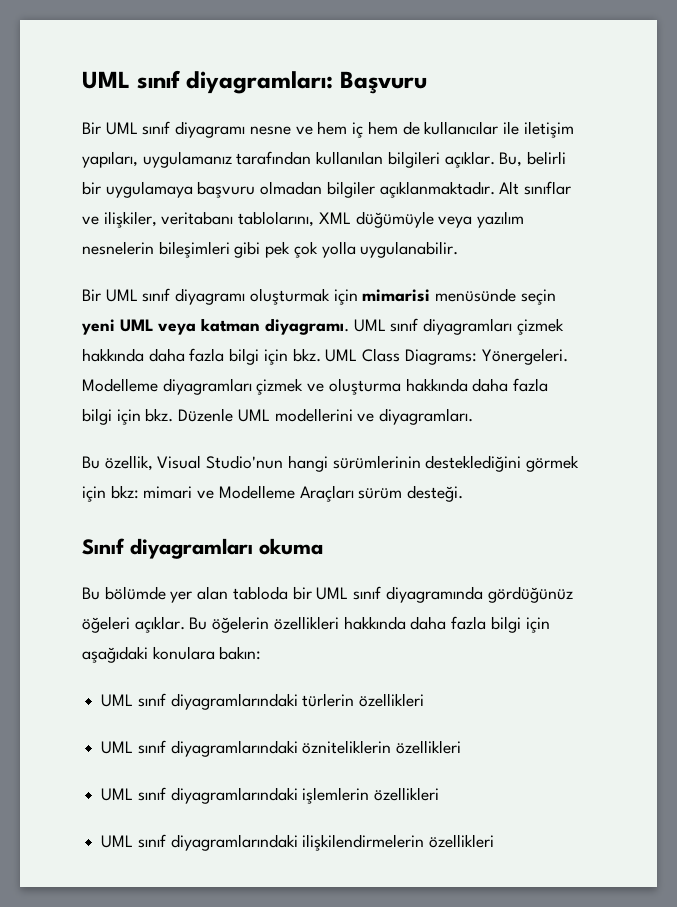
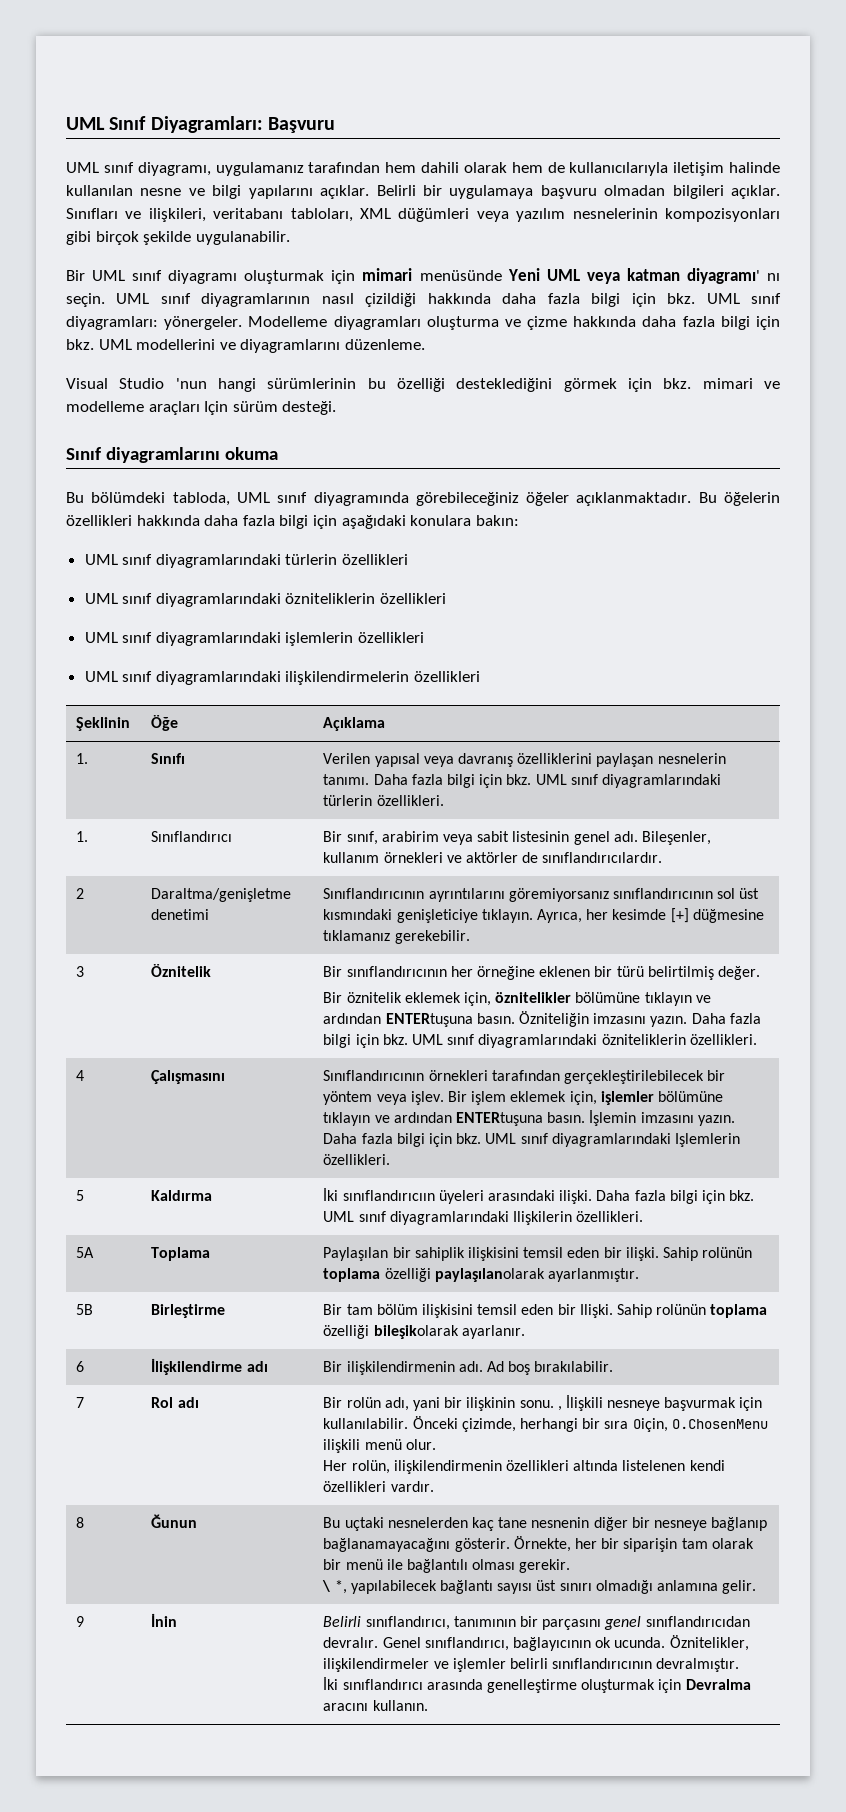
[82,70,427,94] [82,121,574,138] [82,151,567,168] [82,181,572,198] [82,211,525,228] [82,241,356,258] UML sınıf diyagramları: Başvuru // Bir UML sınıf diyagramı nesne ve hem iç hem de kullanıcılar ile iletişim yapıları, uygulamanız tarafından kullanılan bilgileri açıklar. Bu, belirli bir uygulamaya başvuru olmadan bilgiler açıklanmaktadır. Alt sınıflar ve ilişkiler, veritabanı tablolarını, XML düğümüyle veya yazılım nesnelerin bileşimleri gibi pek çok yolla -> [66,116,335,133] [66,162,780,176] [66,185,780,199] [66,208,780,222] [66,231,192,245] UML Sınıf Diyagramları: Başvuru // UML sınıf diyagramı, uygulamanız tarafından hem dahili olarak hem de kullanıcılarıyla iletişim halinde kullanılan nesne ve bilgi yapılarını açıklar. Belirli bir uygulamaya başvuru olmadan bilgileri açıklar. Sınıfları ve ilişkileri, veritabanı tabloları, XML düğümleri veya yazılım nesnelerinin kompozisyonları gibi birçok şekilde
[362,288,556,305] [81,318,564,335] [82,348,568,365] [82,378,549,395] [82,408,234,425] mimarisi menüsünde seçin yeni UML veya katman diyagramı. UML sınıf diyagramları çizmek hakkında daha fazla bilgi için bkz. UML Class Diagrams: Yönergeleri. Modelleme diyagramları çizmek ve oluşturma hakkında daha fazla bilgi için bkz. Düzenle -> [362,268,781,284] [66,293,781,307] [66,316,780,330] [66,339,94,350] mimari menüsünde Yeni UML veya katman diyagramı' nı seçin. UML sınıf diyagramlarının nasıl çizildiği hakkında daha fazla bilgi için bkz. UML sınıf diyagramları: yönergeler. Modelleme diyagramları oluşturma ve çizme hakkında daha fazla bilgi için bkz.
[379,408,474,425] [82,455,421,472] diyagramları. // Bu özellik, Visual Studio'nun hangi sürümlerinin -> [240,339,425,353] [66,378,445,392] diyagramlarını düzenleme. // Visual Studio 'nun hangi sürümlerinin bu özelliği
[110,485,139,499] bkz: -> [663,378,692,389] bkz.
[218,485,354,502] Modelleme Araçları -> [66,401,229,415] modelleme araçları Için
[130,538,253,559] diyagramları -> [105,447,220,463] diyagramlarını
[104,586,573,603] [82,616,185,633] bölümde yer alan tabloda bir UML sınıf diyagramında gördüğünüz öğeleri açıklar. -> [91,492,692,506] bölümdeki tabloda, UML sınıf diyagramında görebileceğiniz öğeler açıklanmaktadır.
(495, 841) none -> [76,717,131,731] [151,715,179,731] [323,717,386,731] [76,753,89,764] [151,753,186,764] [323,753,726,767] [323,774,721,788] [323,795,444,806] [76,831,89,842] [151,831,233,842] [323,831,711,845] [323,852,663,863] [76,888,85,899] [151,888,292,902] [151,909,210,920] [323,888,760,902] [323,908,764,923] [323,930,470,944] [76,966,85,977] [151,964,212,977] [323,966,760,980] [323,992,711,1006] [323,1011,761,1027] [323,1034,757,1048] [76,1070,85,1081] [151,1070,226,1084] [323,1070,726,1084] [323,1091,723,1105] [323,1110,735,1126] [323,1133,740,1147] [323,1154,391,1165] [76,1190,85,1201] [151,1190,213,1201] [323,1188,755,1204] [323,1211,644,1225] [76,1247,95,1258] [151,1247,211,1261] [323,1247,753,1261] [323,1268,639,1282] [76,1304,94,1315] [151,1304,226,1318] [323,1304,768,1318] [323,1325,525,1339] [76,1361,85,1372] [151,1358,268,1375] [323,1361,614,1375] [76,1397,85,1408] [151,1397,199,1408] [323,1395,763,1411] [323,1416,768,1432] [323,1439,436,1453] [323,1460,725,1474] [323,1481,434,1492] [76,1517,85,1528] [151,1514,198,1528] [323,1517,768,1531] [323,1536,754,1552] [323,1559,571,1573] [322,1580,757,1594] [76,1616,85,1627] [151,1613,178,1627] [323,1616,750,1630] [323,1635,749,1651] [323,1658,740,1672] [323,1677,751,1693] [323,1700,428,1711] // Şeklinin | Öğe | Açıklama // 1. | Sınıfı | Verilen yapısal veya davranış özelliklerini paylaşan nesnelerin tanımı. Daha fazla bilgi için bkz. UML sınıf diyagramlarındaki türlerin özellikleri. // 1. | Sınıflandırıcı | Bir sınıf, arabirim veya sabit listesinin genel adı. Bileşenler, kullanım örnekleri ve aktörler de sınıflandırıcılardır. // 2 | Daraltma/genişletme denetimi | Sınıflandırıcının ayrıntılarını göremiyorsanız sınıflandırıcının sol üst kısmındaki genişleticiye tıklayın. Ayrıca, her kesimde [+] düğmesine tıklamanız gerekebilir. // 3 | Öznitelik | Bir sınıflandırıcının her örneğine eklenen bir türü belirtilmiş değer. // Bir öznitelik eklemek için, öznitelikler bölümüne tıklayın ve ardından ENTERtuşuna basın. Özniteliğin imzasını yazın. Daha fazla bilgi için bkz. UML sınıf diyagramlarındaki özniteliklerin özellikleri. // 4 | Çalışmasını | Sınıflandırıcının örnekleri tarafından gerçekleştirilebilecek bir yöntem veya işlev. Bir işlem eklemek için, işlemler bölümüne tıklayın ve ardından ENTERtuşuna basın. İşlemin imzasını yazın. Daha fazla bilgi için bkz. UML sınıf diyagramlarındaki Işlemlerin özellikleri. // 5 | Kaldırma | İki sınıflandırıcıın üyeleri arasındaki ilişki. Daha fazla bilgi için bkz. UML sınıf diyagramlarındaki Ilişkilerin özellikleri. // 5A | Toplama | Paylaşılan bir sahiplik ilişkisini temsil eden bir ilişki. Sahip rolünün toplama özelliği paylaşılanolarak ayarlanmıştır. // 5B | Birleştirme | Bir tam bölüm ilişkisini temsil eden bir Ilişki. Sahip rolünün toplama özelliği bileşikolarak ayarlanır. // 6 | İlişkilendirme adı | Bir ilişkilendirmenin adı. Ad boş bırakılabilir. // 7 | Rol adı | Bir rolün adı, yani bir ilişkinin sonu. , İlişkili nesneye başvurmak için kullanılabilir. Önceki çizimde, herhangi bir sıra Oiçin, O.ChosenMenu ilişkili menü olur. // Her rolün, ilişkilendirmenin özellikleri altında listelenen kendi özellikleri vardır. // 8 | Ğunun | Bu uçtaki nesnelerden kaç tane nesnenin diğer bir nesneye bağlanıp bağlanamayacağını gösterir. Örnekte, her bir siparişin tam olarak bir menü ile bağlantılı olması gerekir. // \ *, yapılabilecek bağlantı sayısı üst sınırı olmadığı anlamına gelir. // 9 | İnin | Belirli sınıflandırıcı, tanımının bir parçasını genel sınıflandırıcıdan devralır. Genel sınıflandırıcı, bağlayıcının ok ucunda. Öznitelikler, ilişkilendirmeler ve işlemler belirli sınıflandırıcının devralmıştır. // İki sınıflandırıcı arasında genelleştirme oluşturmak için Devralma aracını kullanın.

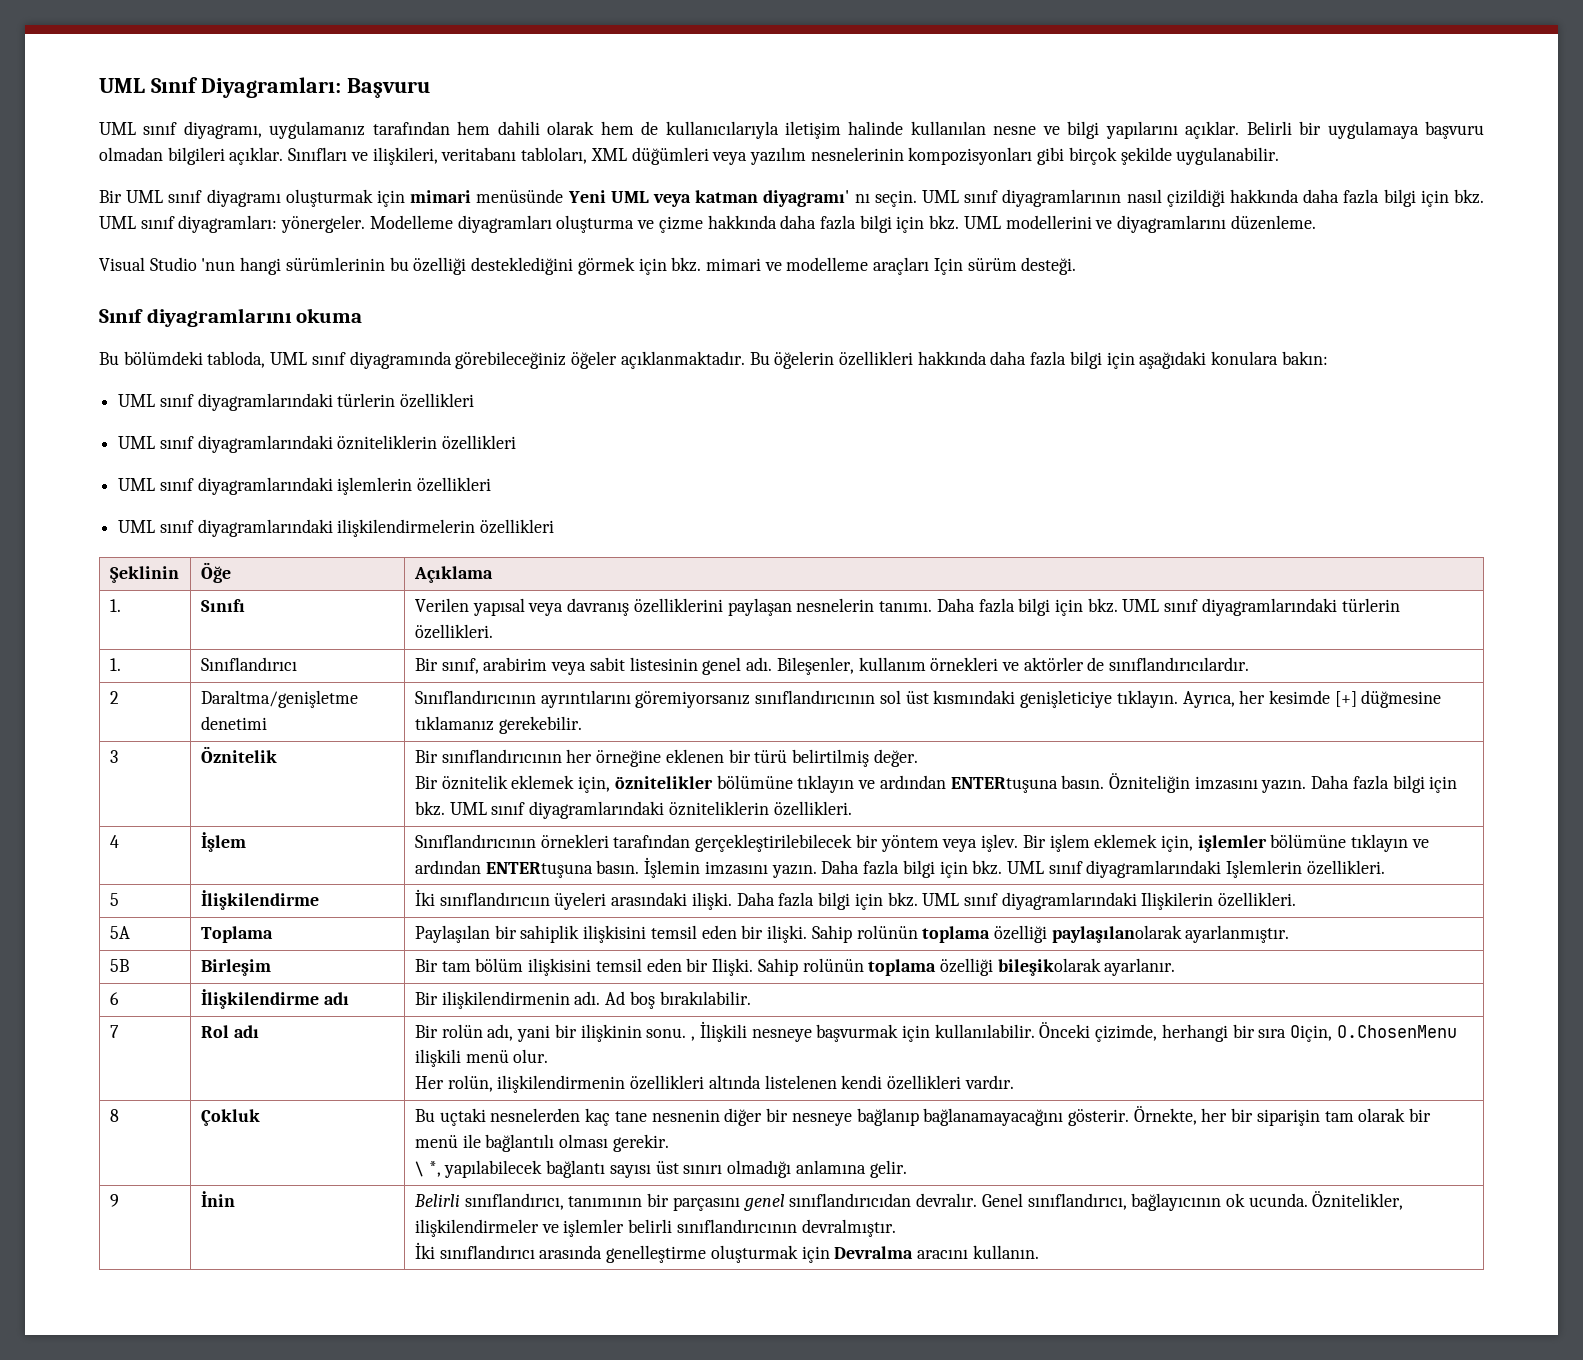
[151,1070,226,1084] Çalışmasını -> [200,832,246,852] İşlem
[151,1190,213,1201] Kaldırma -> [200,890,319,910] İlişkilendirme
[151,1304,226,1318] Birleştirme -> [200,959,271,976] Birleşim
[151,1514,198,1528] Ğunun -> [200,1109,260,1126] Çokluk

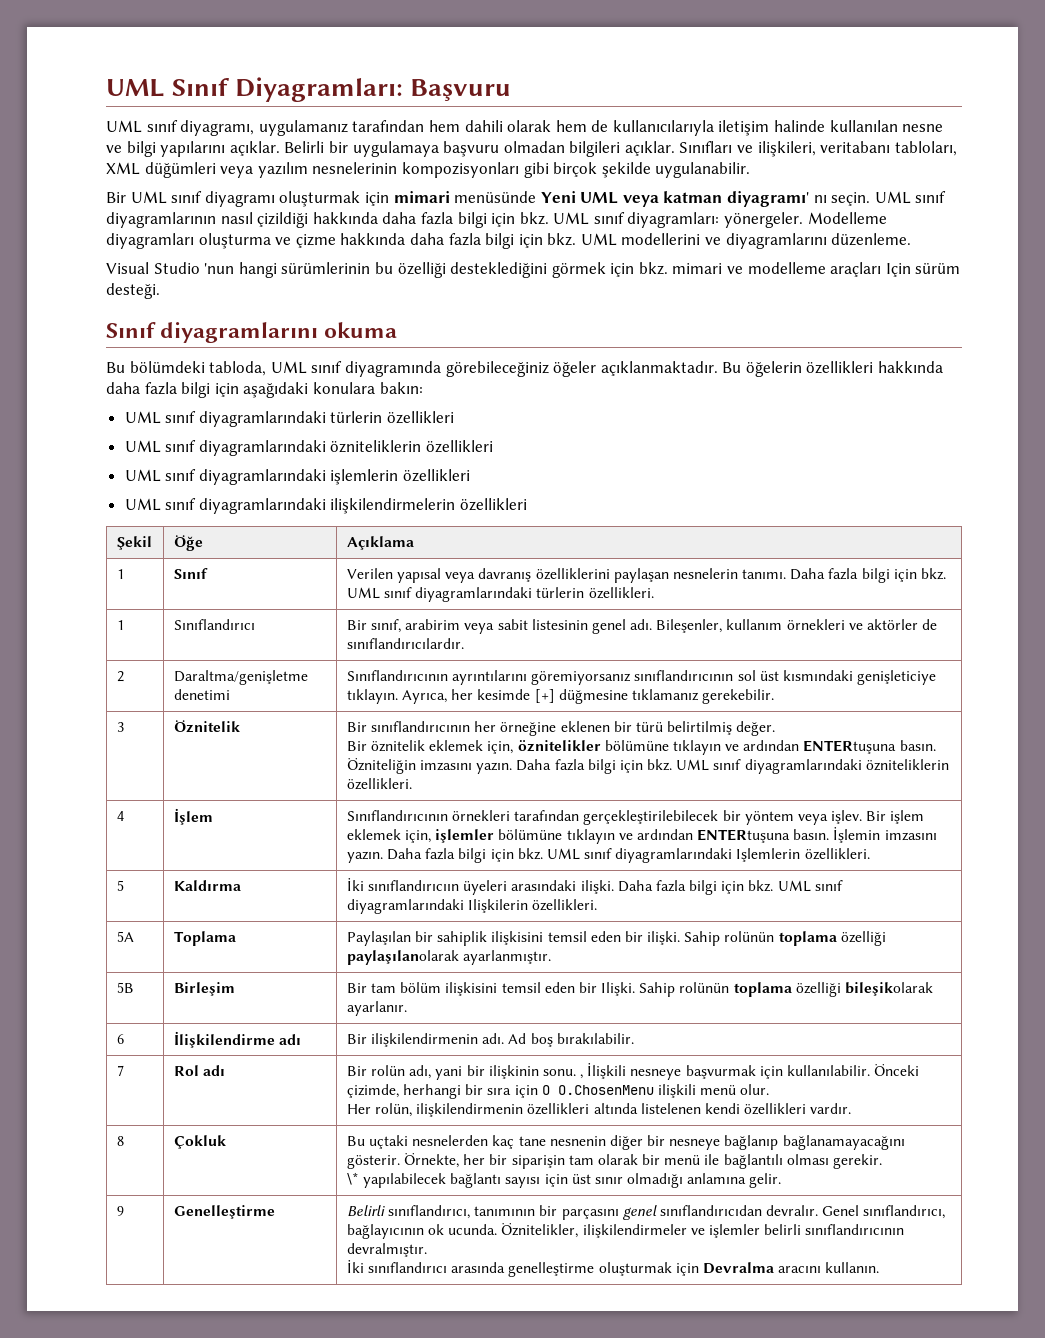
[109,566,179,583] Şeklinin -> [116,536,152,550] Şekil
[109,599,121,612] [200,599,245,612] 1. | Sınıfı -> [116,569,124,579] [173,568,208,579] 1 | Sınıf
[109,658,121,671] 1. -> [116,620,124,630] 1
[200,890,319,910] İlişkilendirme -> [173,880,241,891] Kaldırma
[1290,1025,1333,1042] Oiçin, -> [514,1085,550,1098] için O
[414,1161,441,1177] \ *, -> [346,1172,359,1185] \*
[655,1161,723,1174] üst sınırı -> [544,1174,623,1187] için üst sınır
[200,1191,235,1207] İnin -> [173,1205,275,1219] Genelleştirme

